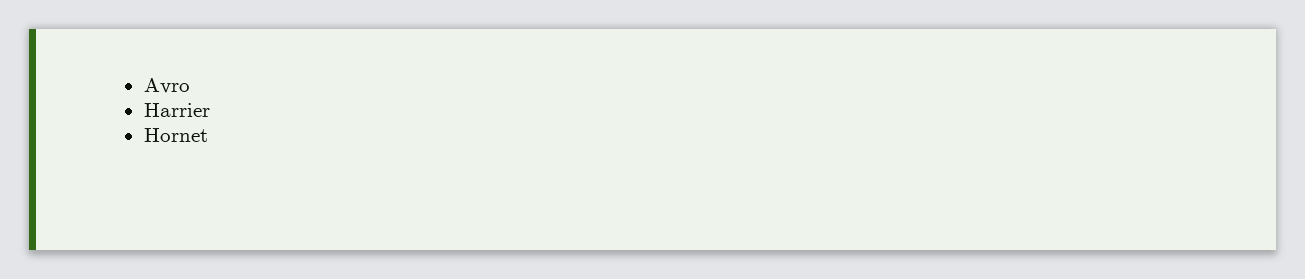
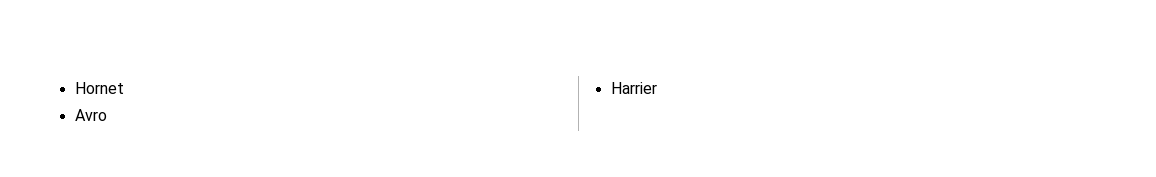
(143, 86) none -> [74,82,124,94] Hornet //
[143,128,208,142] // Hornet -> (657, 88) none

